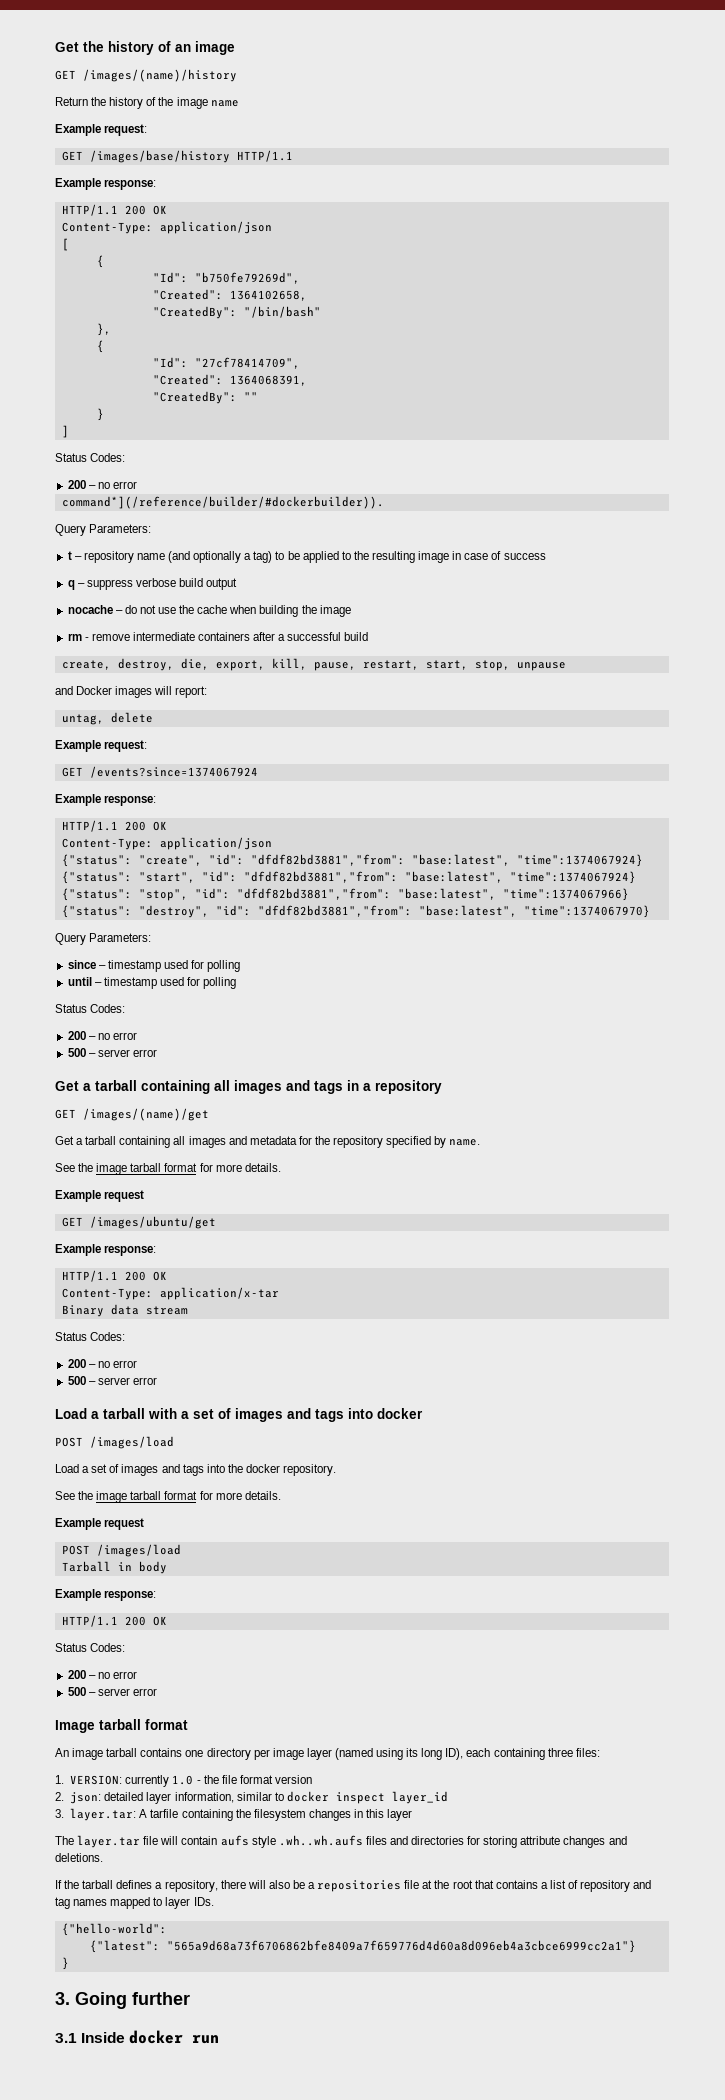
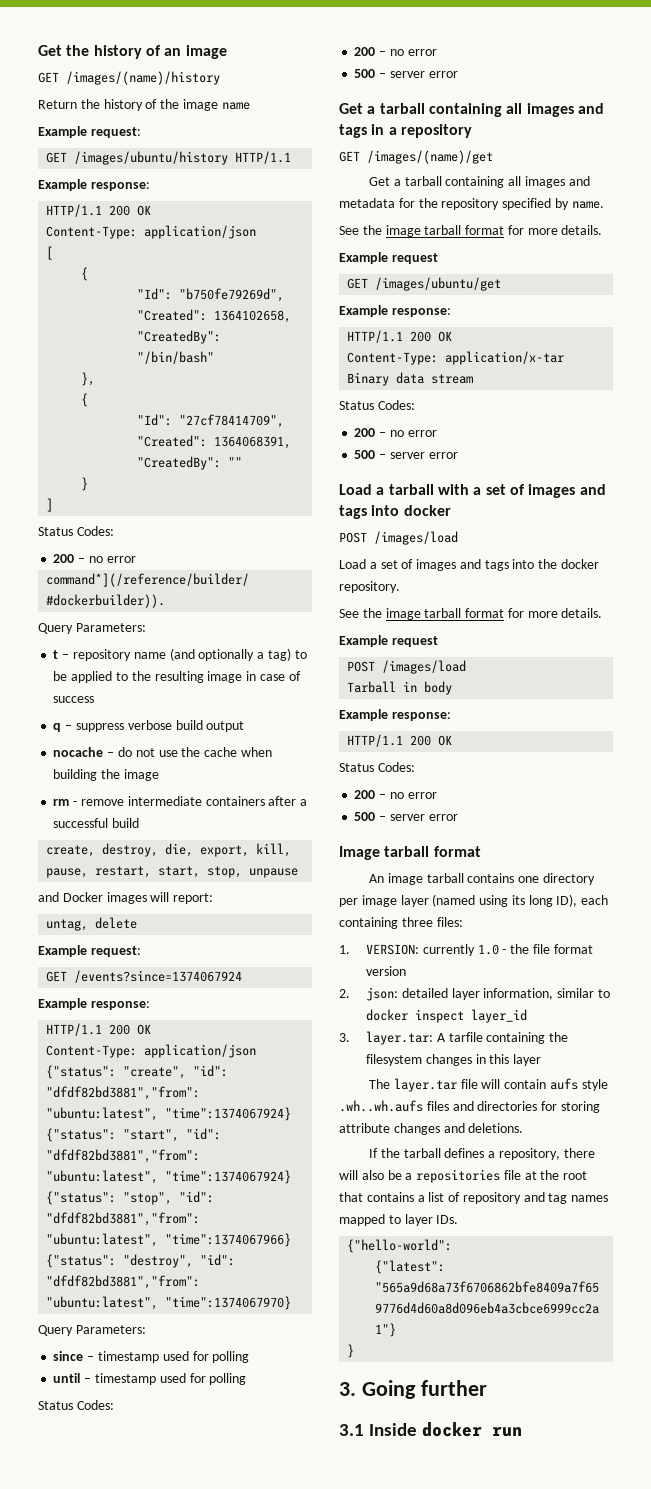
[89,150,230,163] /images/base/history -> [74,151,229,165] /images/ubuntu/history
[411,854,510,866] "base:latest", -> [46,1107,159,1121] "ubuntu:latest",
[404,871,503,883] "base:latest", -> [46,1170,159,1184] "ubuntu:latest",
[397,888,496,900] "base:latest", -> [46,1233,159,1247] "ubuntu:latest",
[418,905,517,917] "base:latest", -> [46,1296,159,1310] "ubuntu:latest",

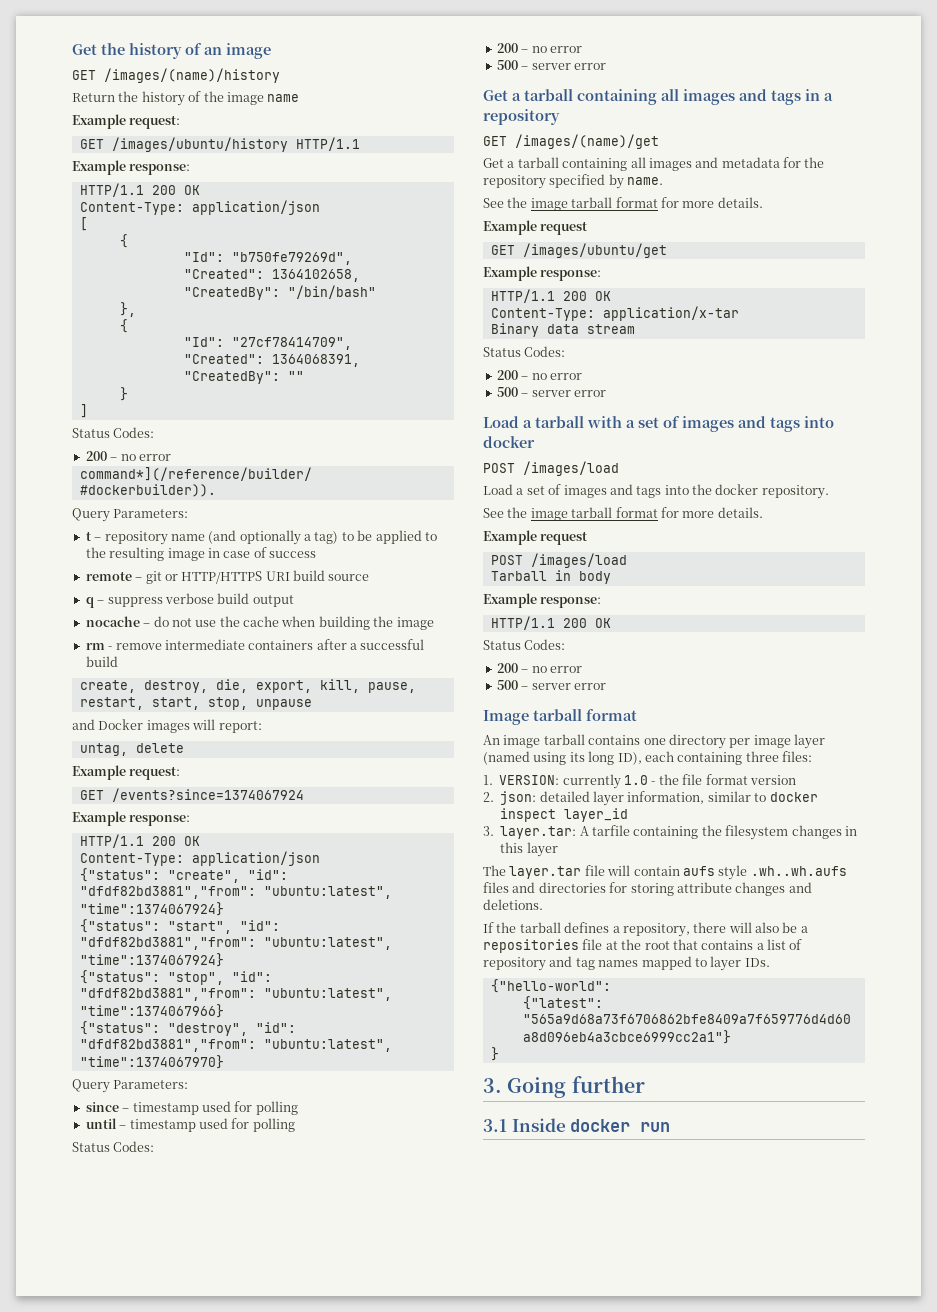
(95, 699) none -> [85,570,370,584] // remote – git or HTTP/HTTPS URI build source

